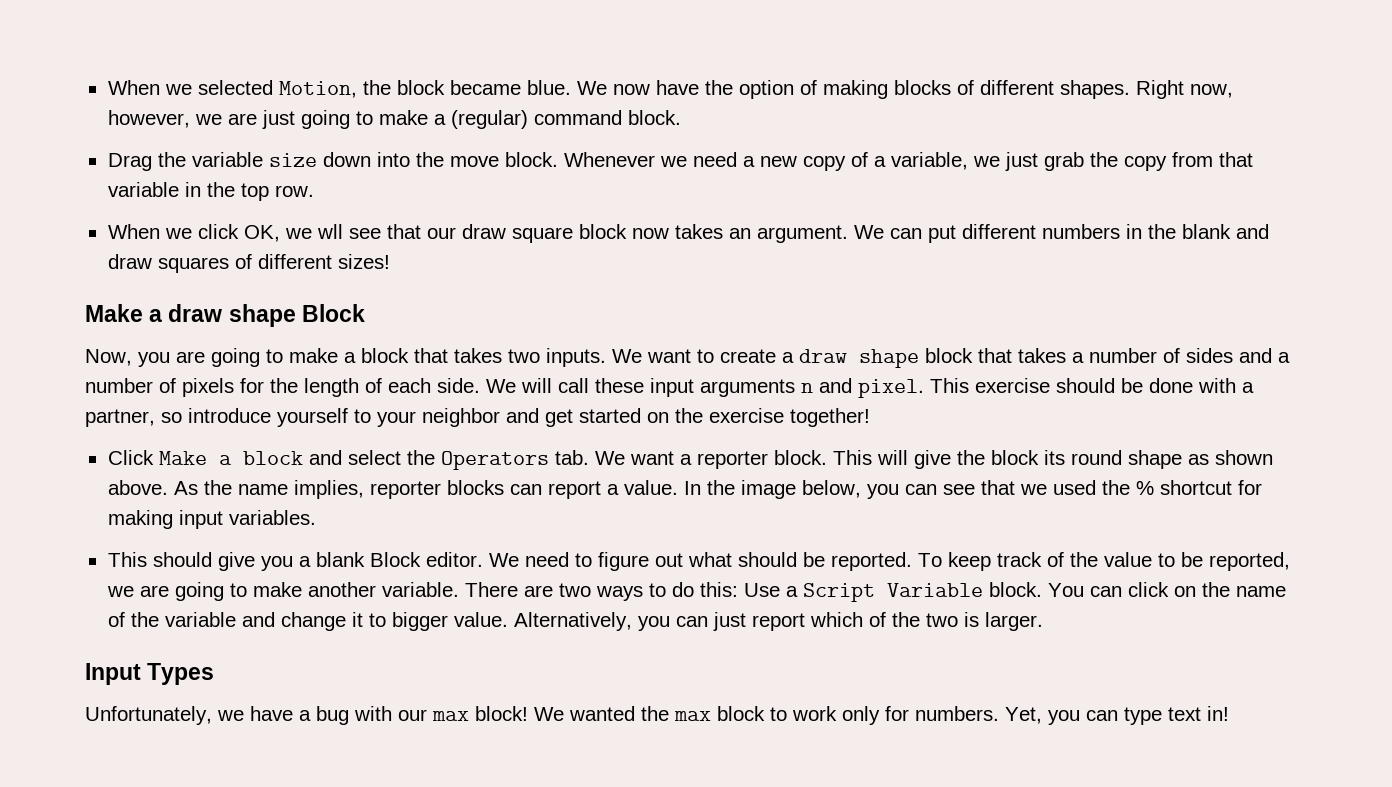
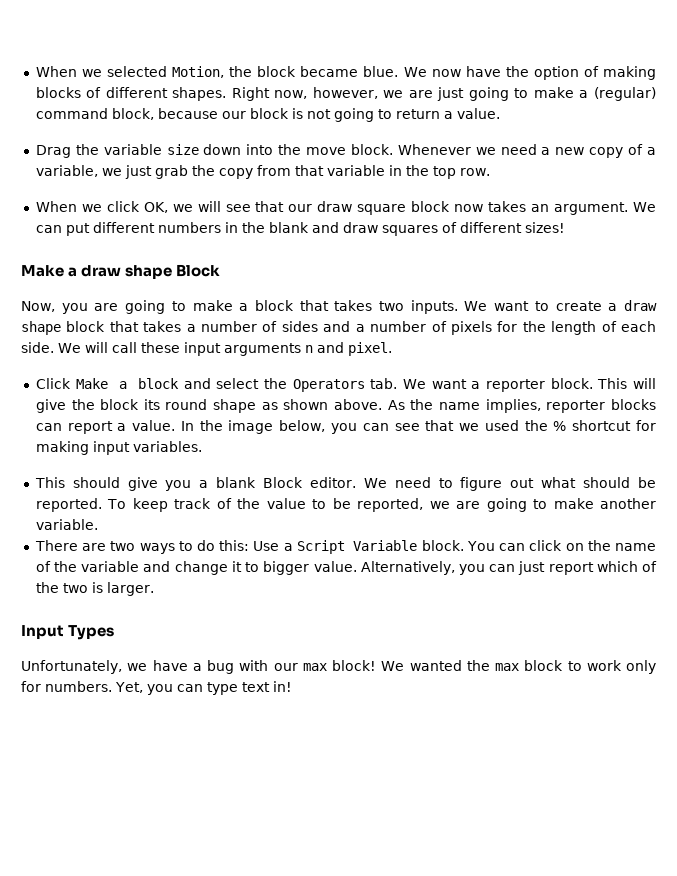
[627,110,681,125] block. -> [111,108,500,122] block, because our block is not going to return a value.
[316,224,343,239] wll -> [197,201,221,212] will
[930,378,1254,393] [85,408,870,427] This exercise should be done with a partner, so introduce yourself to your neighbor and get started on the exercise together! -> (392, 349) none
(459, 589) none -> (98, 524) //

